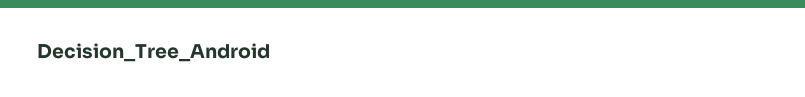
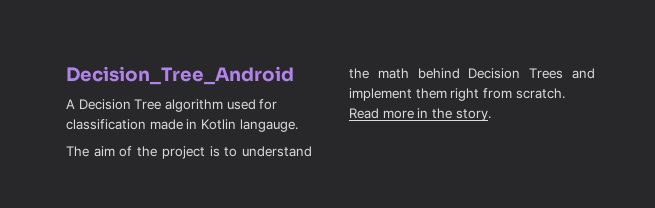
(270, 52) none -> [66,99,278,112] [66,119,298,132] [66,146,313,159] [349,68,595,79] [349,88,565,101] [349,108,491,121] // A Decision Tree algorithm used for classification made in Kotlin langauge. // The aim of the project is to understand the math behind Decision Trees and implement them right from scratch. Read more in the story.

